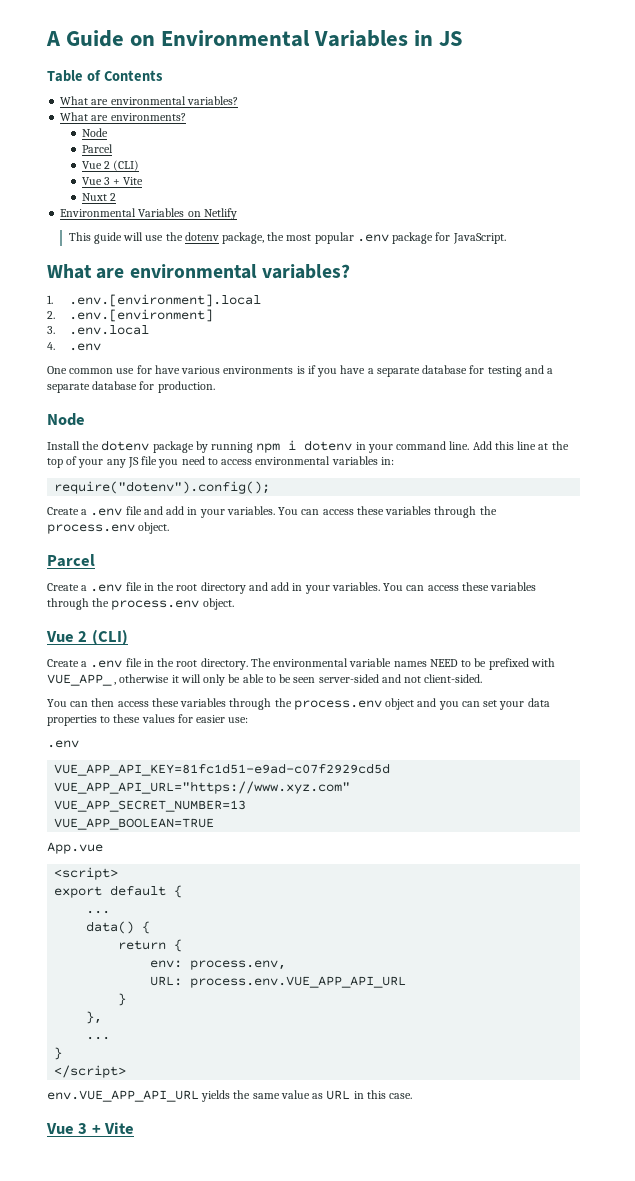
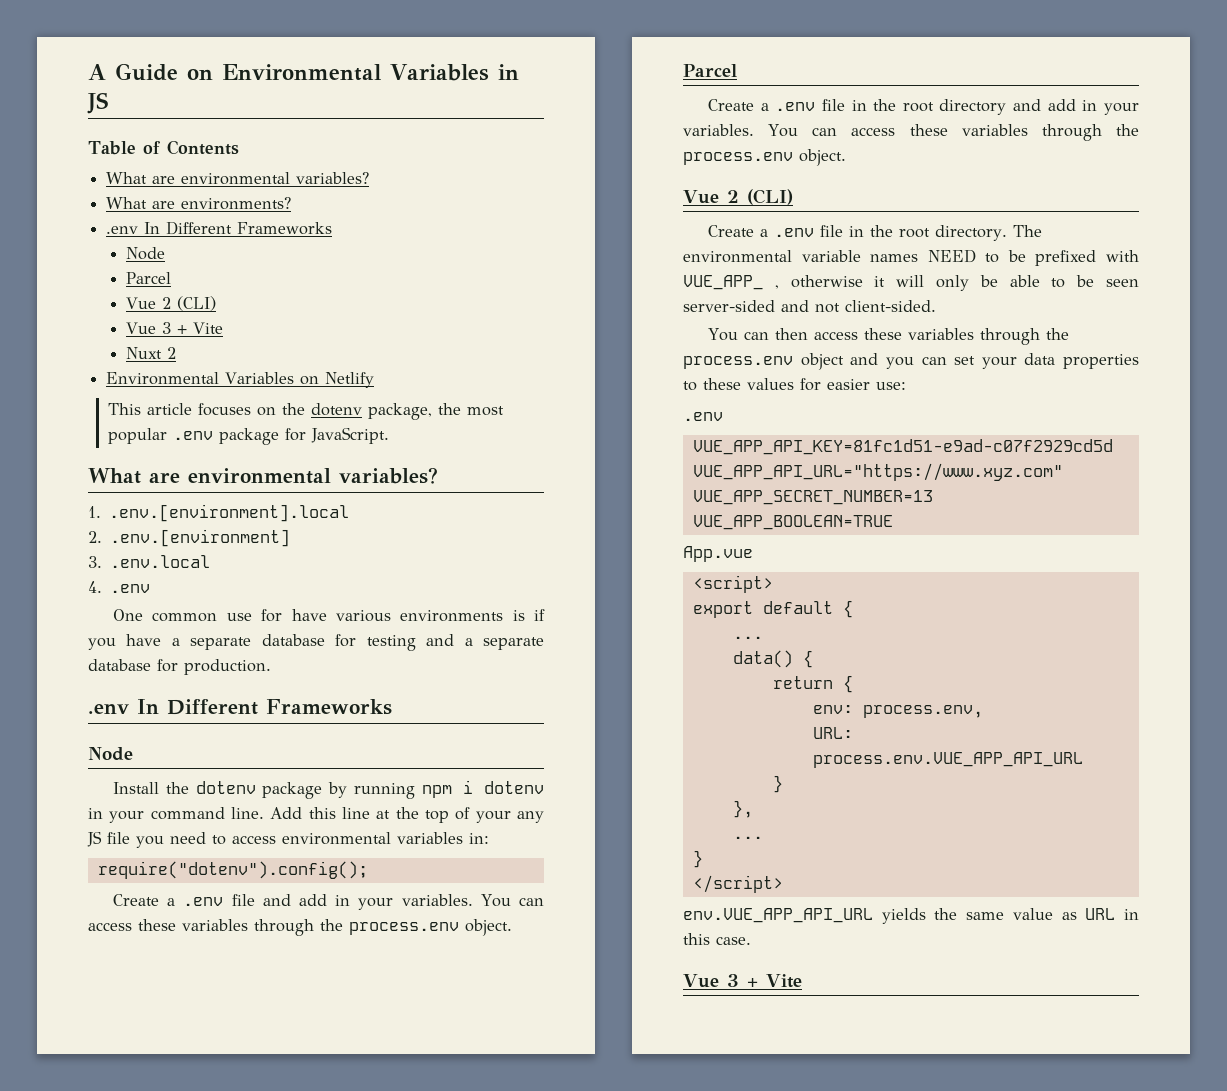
(186, 117) none -> [106,221,333,235] // .env In Different Frameworks
[93,232,164,244] guide will use -> [146,403,276,416] article focuses on
(215, 387) none -> [88,699,392,715] // .env In Different Frameworks

